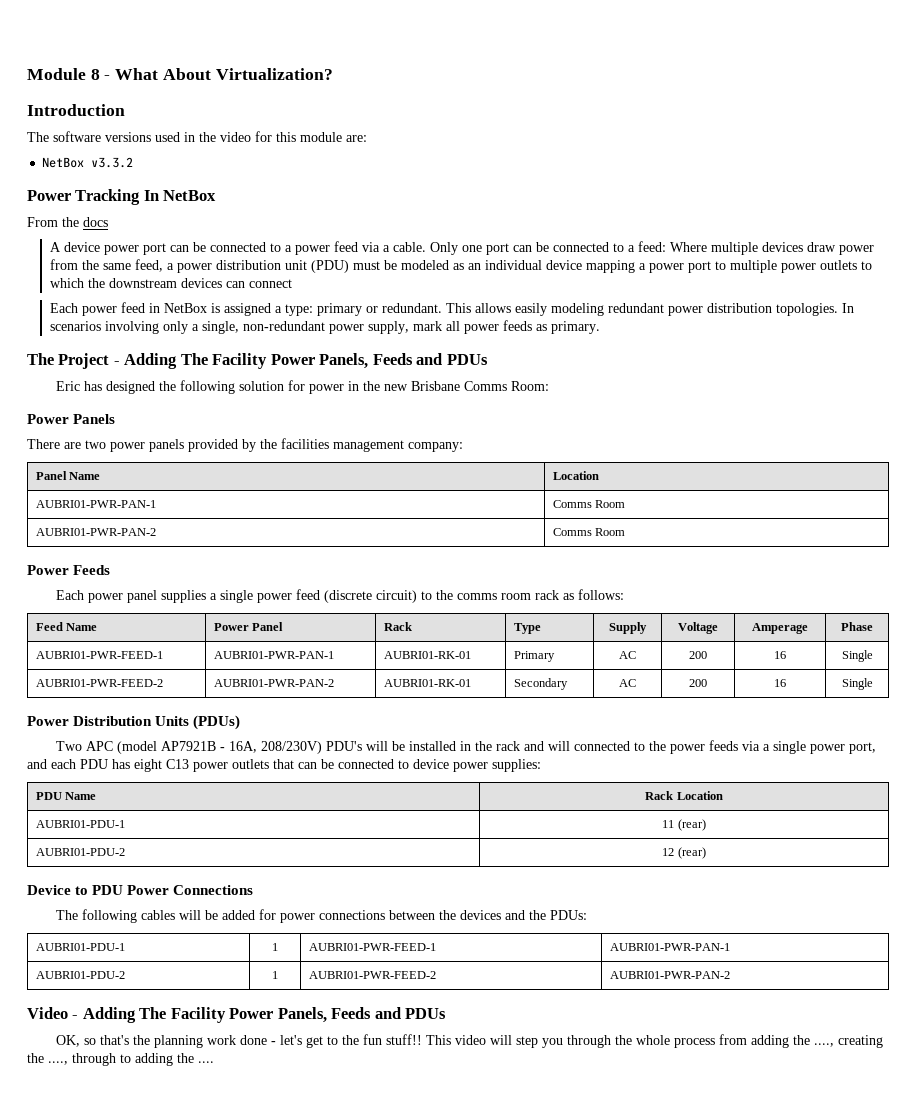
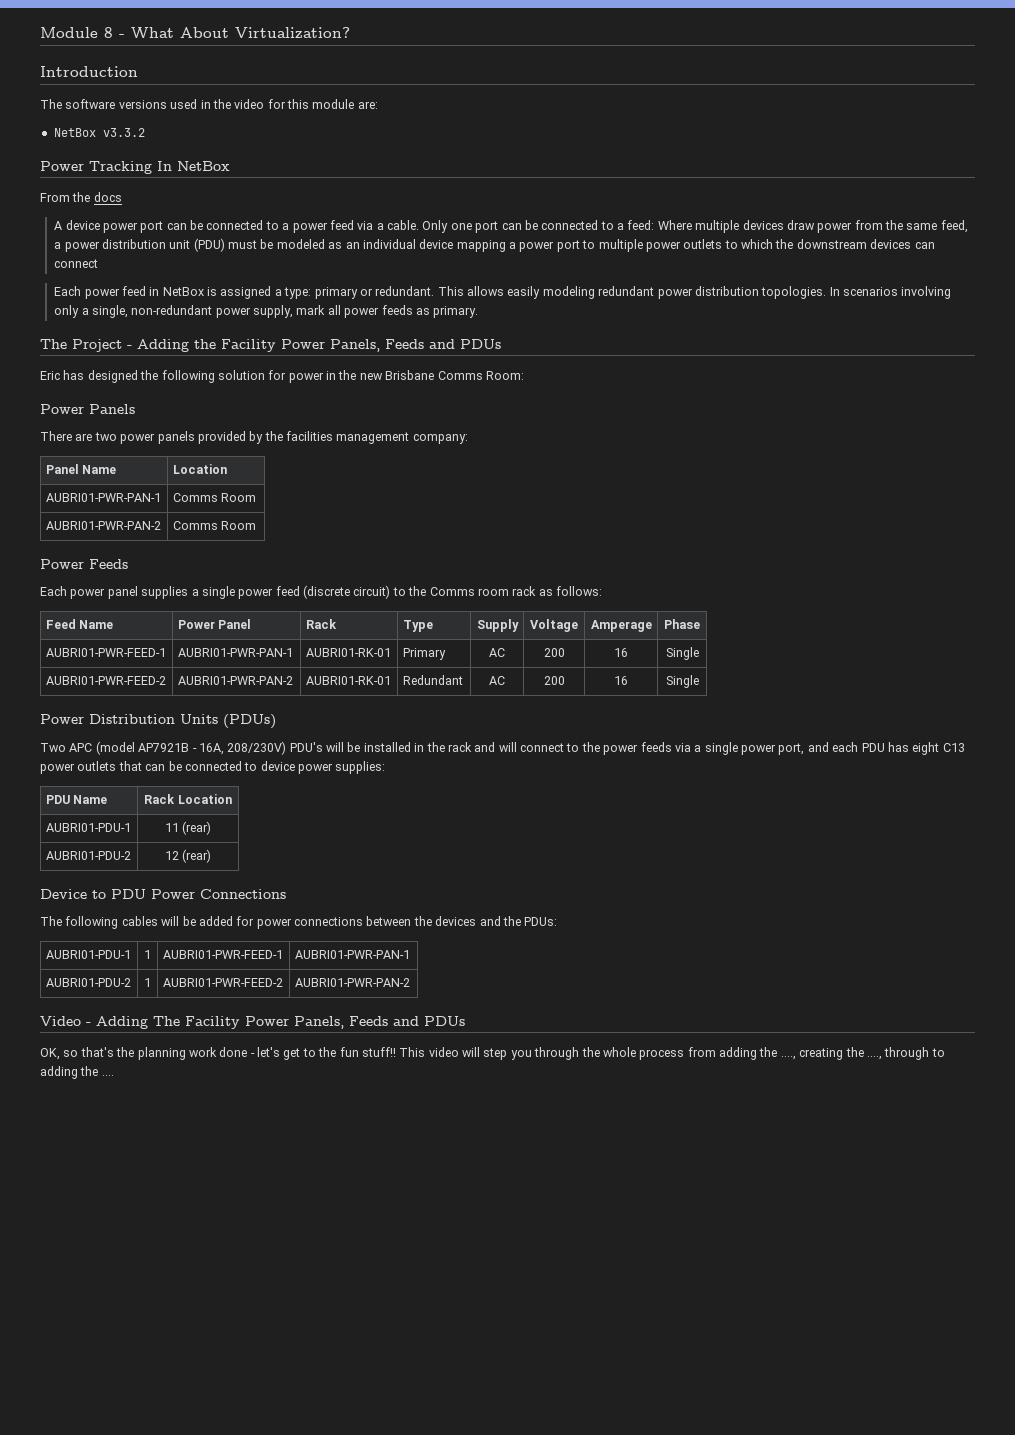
[180,353,208,365] The -> [194,339,216,349] the
[456,593,497,600] comms -> [429,587,475,596] Comms
[513,678,568,690] Secondary -> [402,675,463,685] Redundant
[573,741,630,751] connected -> [520,743,564,752] connect

